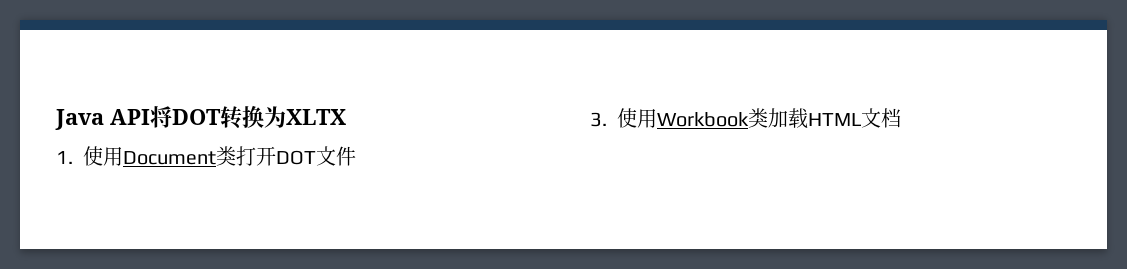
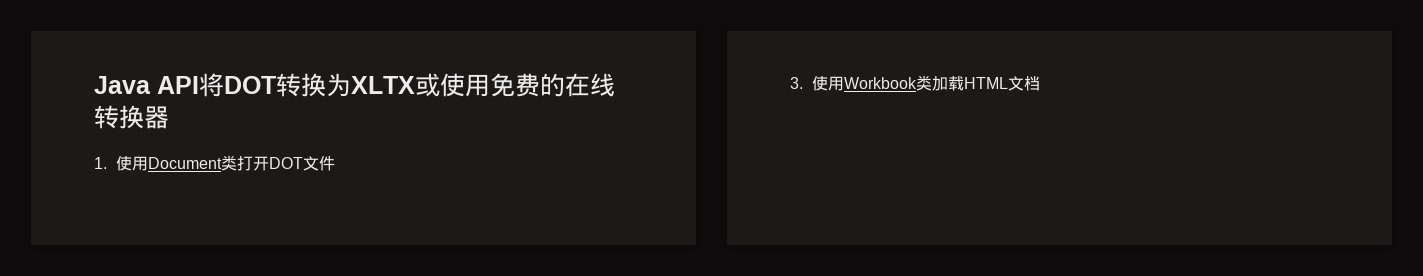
(346, 117) none -> [415,73,615,97] [94,105,169,129] 或使用免费的在线转换器

